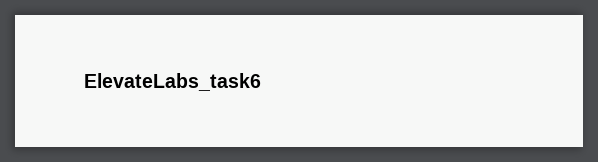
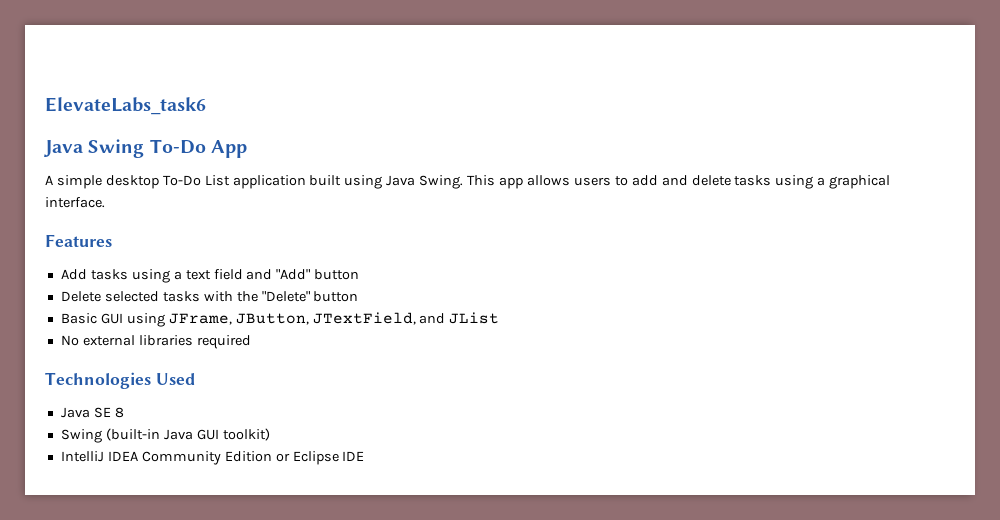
(261, 82) none -> [44,139,247,158] [45,175,891,189] [45,197,105,208] [45,234,112,247] [60,269,360,283] [60,291,359,302] [60,312,500,327] [60,335,251,349] [45,372,195,389] [60,407,124,418] [60,428,270,443] [60,451,365,465] // Java Swing To-Do App // A simple desktop To-Do List application built using Java Swing. This app allows users to add and delete tasks using a graphical interface. // Features // Add tasks using a text field and "Add" button // Delete selected tasks with the "Delete" button // Basic GUI using JFrame, JButton, JTextField, and JList // No external libraries required // Technologies Used // Java SE 8 // Swing (built-in Java GUI toolkit) // IntelliJ IDEA Community Edition or Eclipse IDE

